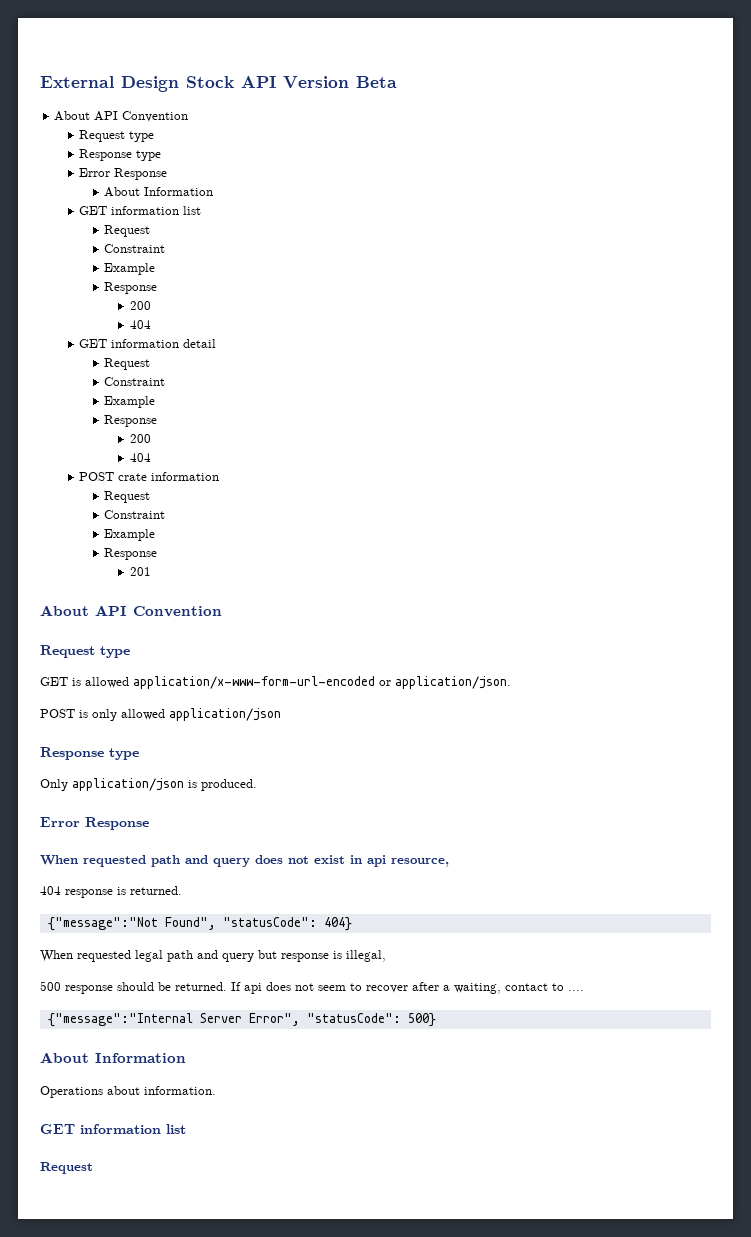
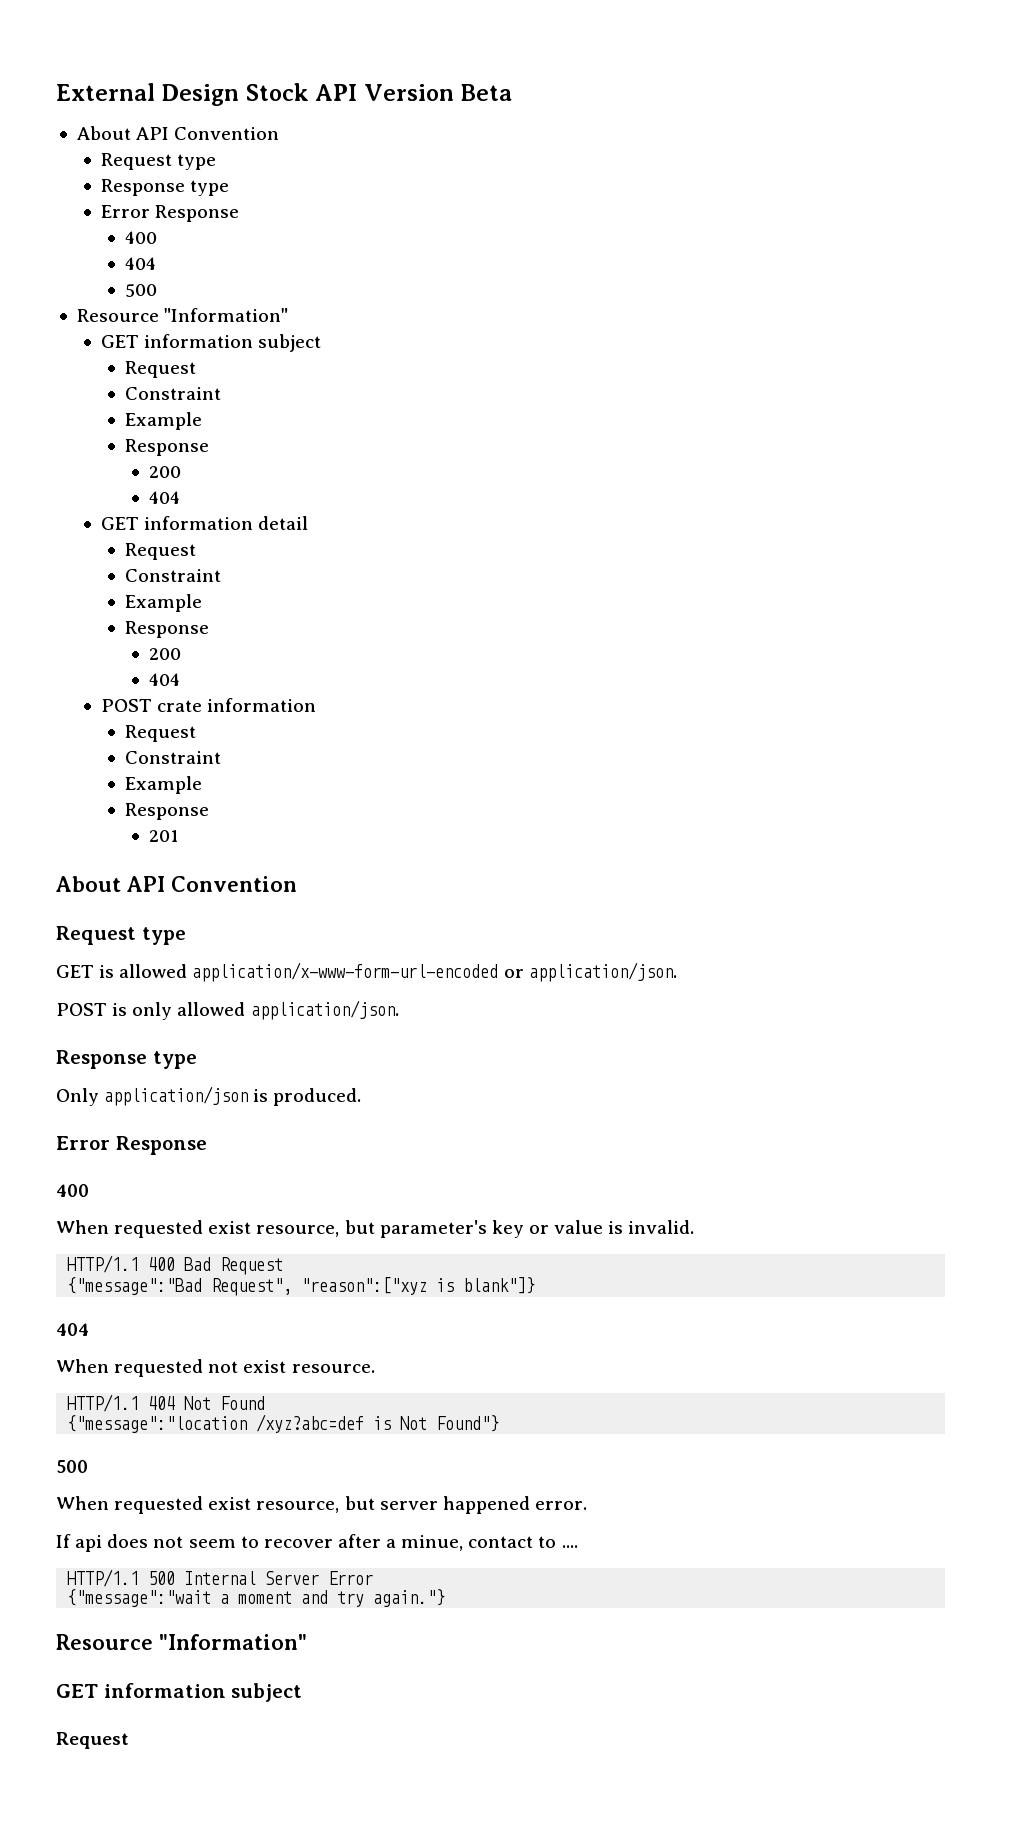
[104,187,214,197] [79,206,202,215] About Information // GET information list -> [125,231,158,244] [125,257,157,270] [125,284,158,297] [76,308,289,322] [100,334,322,352] 400 // 404 // 500 // Resource "Information" // GET information subject
[169,708,281,721] application/json -> [250,1000,399,1020] application/json.
[40,855,449,867] [40,886,182,898] [47,917,352,931] [40,950,386,962] [40,981,227,994] When requested path and query does not exist in api resource, // 404 response is returned. // {"message":"Not Found", "statusCode": 404} // When requested legal path and query but response is illegal, // 500 response should be returned. -> [56,1184,89,1197] [56,1220,695,1238] [67,1255,284,1275] [67,1277,536,1296] [56,1323,89,1336] [56,1359,375,1377] [67,1394,266,1412] [67,1414,500,1433] [56,1460,88,1473] [56,1496,587,1514] 400 // When requested exist resource, but parameter's key or value is invalid. // HTTP/1.1 400 Bad Request // {"message":"Bad Request", "reason":["xyz is blank"]} // 404 // When requested not exist resource. // HTTP/1.1 404 Not Found // {"message":"location /xyz?abc=def is Not Found"} // 500 // When requested exist resource, but server happened error. //
[454,983,501,994] waiting, -> [401,1535,464,1551] minue,
[47,1013,436,1027] [40,1052,186,1063] [40,1086,216,1098] [40,1124,186,1134] {"message":"Internal Server Error", "statusCode": 500} // About Information // Operations about information. // GET information list -> [67,1569,374,1587] [67,1589,446,1607] [56,1634,307,1650] [56,1683,303,1702] HTTP/1.1 500 Internal Server Error // {"message":"wait a moment and try again."} // Resource "Information" // GET information subject

